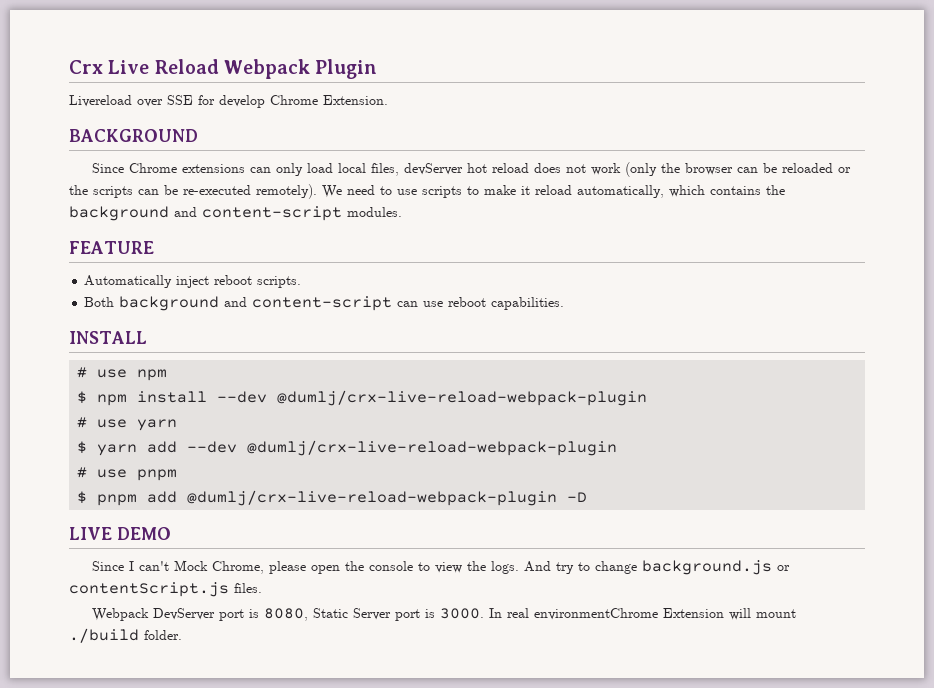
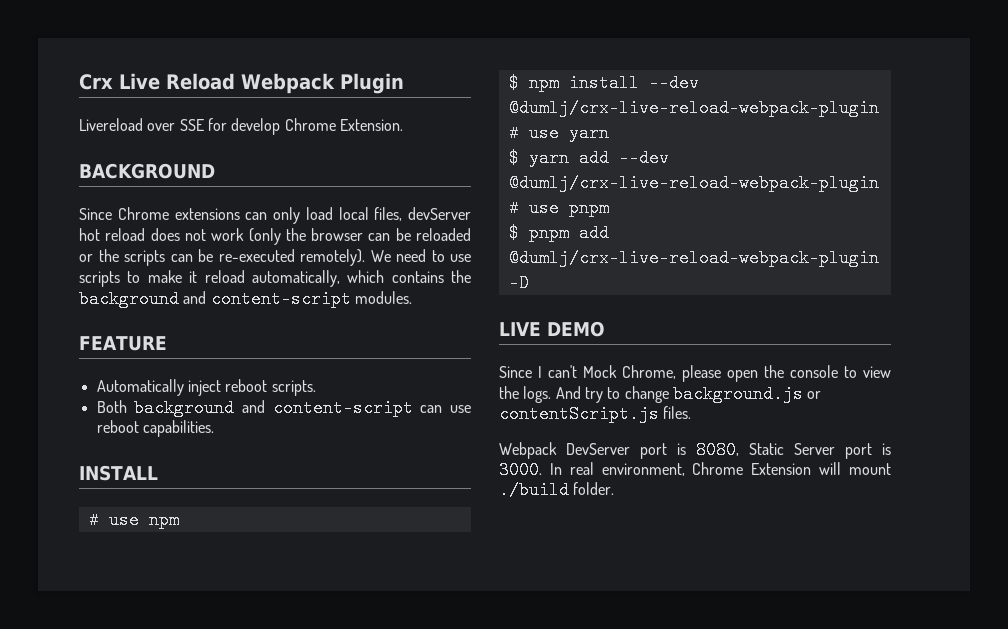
[533,608,658,620] environmentChrome -> [601,462,744,476] environment, Chrome

